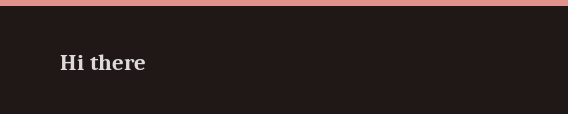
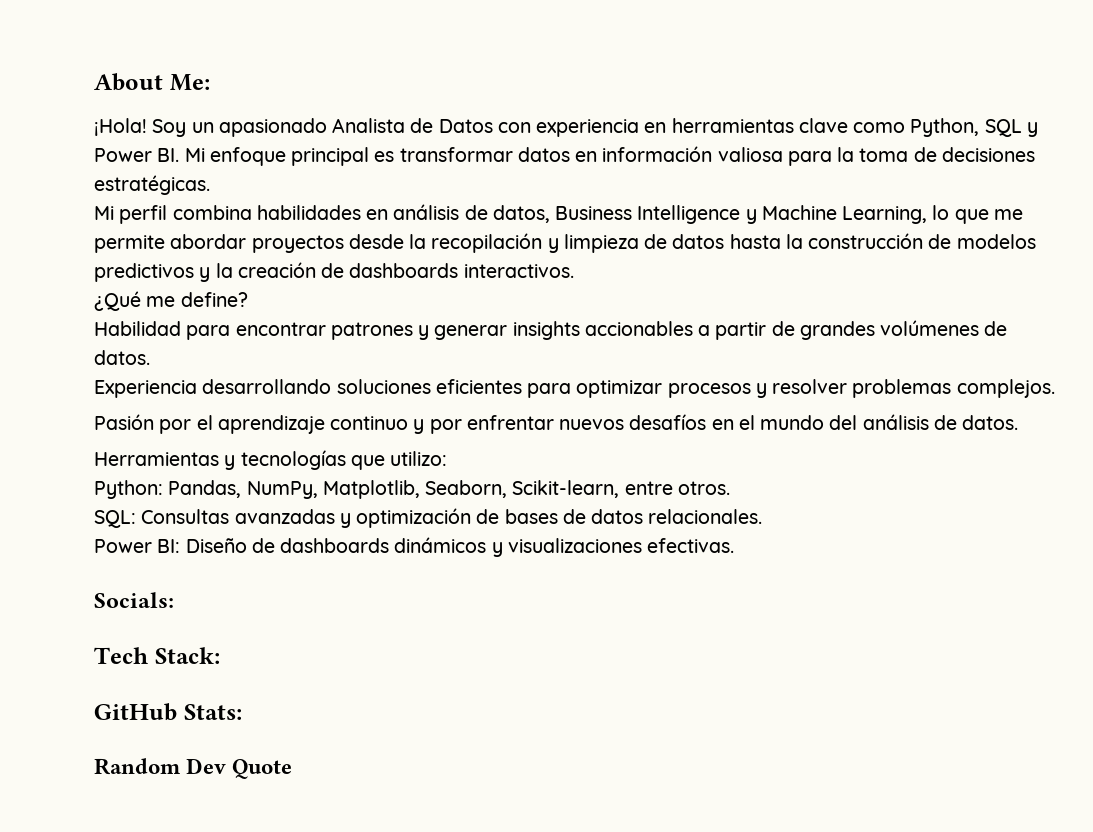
[60,54,147,70] Hi there -> [94,73,210,91] [94,118,1038,137] [94,146,1035,166] [94,175,210,195] [94,204,1023,224] [94,233,1036,253] [94,262,574,282] [94,291,248,311] [94,320,1008,340] [94,350,150,365] [94,379,1055,398] [94,414,1019,434] [94,450,448,470] [94,480,730,499] [94,508,763,528] [94,537,735,557] [94,592,174,608] [94,647,220,664] [94,703,242,721] [94,758,293,779] About Me: // ¡Hola! Soy un apasionado Analista de Datos con experiencia en herramientas clave como Python, SQL y Power BI. Mi enfoque principal es transformar datos en información valiosa para la toma de decisiones estratégicas. // Mi perfil combina habilidades en análisis de datos, Business Intelligence y Machine Learning, lo que me permite abordar proyectos desde la recopilación y limpieza de datos hasta la construcción de modelos predictivos y la creación de dashboards interactivos. // ¿Qué me define? // Habilidad para encontrar patrones y generar insights accionables a partir de grandes volúmenes de datos. // Experiencia desarrollando soluciones eficientes para optimizar procesos y resolver problemas complejos. // Pasión por el aprendizaje continuo y por enfrentar nuevos desafíos en el mundo del análisis de datos. // Herramientas y tecnologías que utilizo: // Python: Pandas, NumPy, Matplotlib, Seaborn, Scikit-learn, entre otros. // SQL: Consultas avanzadas y optimización de bases de datos relacionales. // Power BI: Diseño de dashboards dinámicos y visualizaciones efectivas. // Socials: // Tech Stack: // GitHub Stats: // Random Dev Quote

